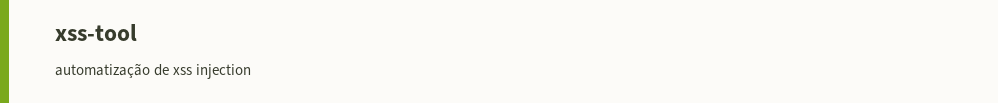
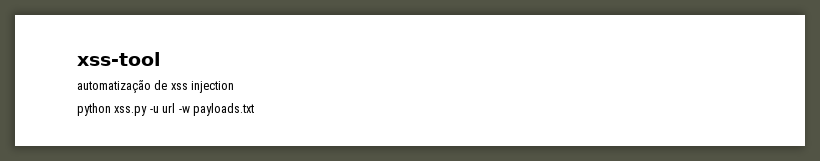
(252, 71) none -> [77,103,254,116] // python xss.py -u url -w payloads.txt

